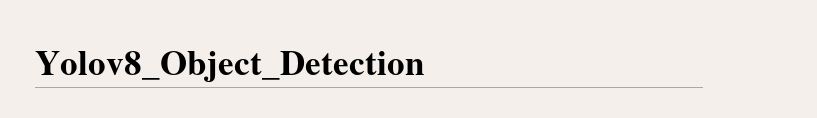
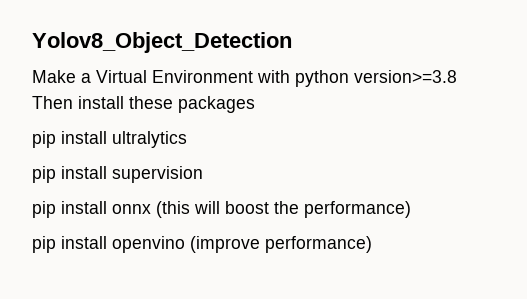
(424, 67) none -> [32,70,457,87] [32,96,255,113] [32,131,187,148] [32,166,203,183] [32,201,411,218] [32,236,372,253] // Make a Virtual Environment with python version>=3.8 Then install these packages // pip install ultralytics // pip install supervision // pip install onnx (this will boost the performance) // pip install openvino (improve performance)

